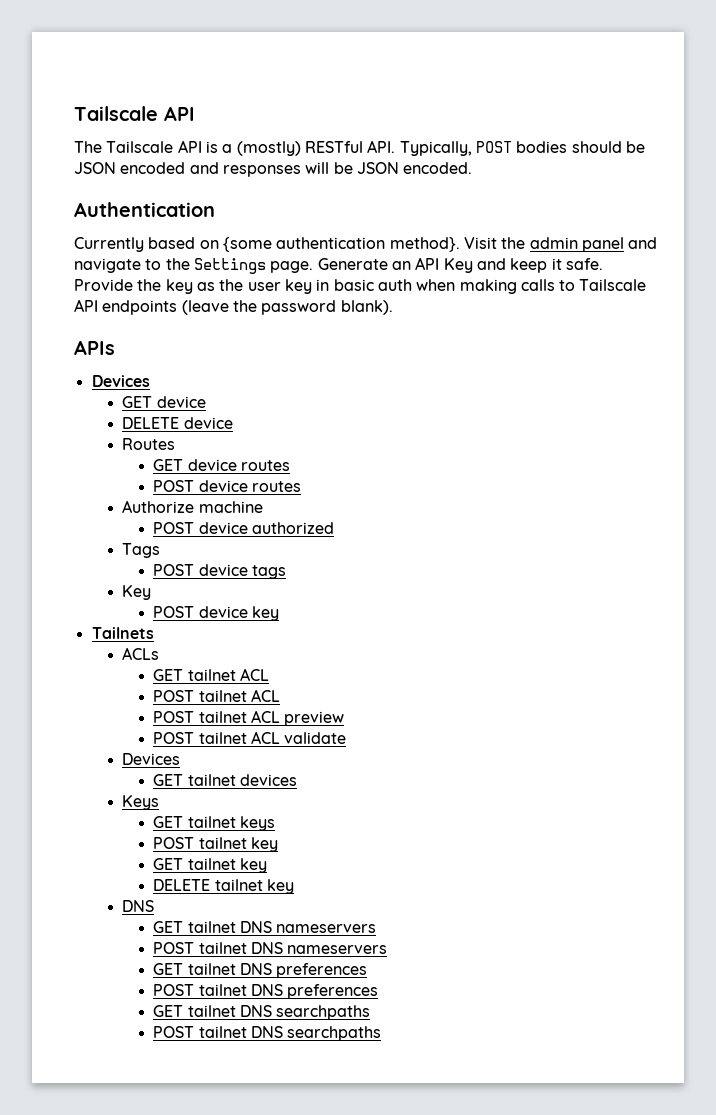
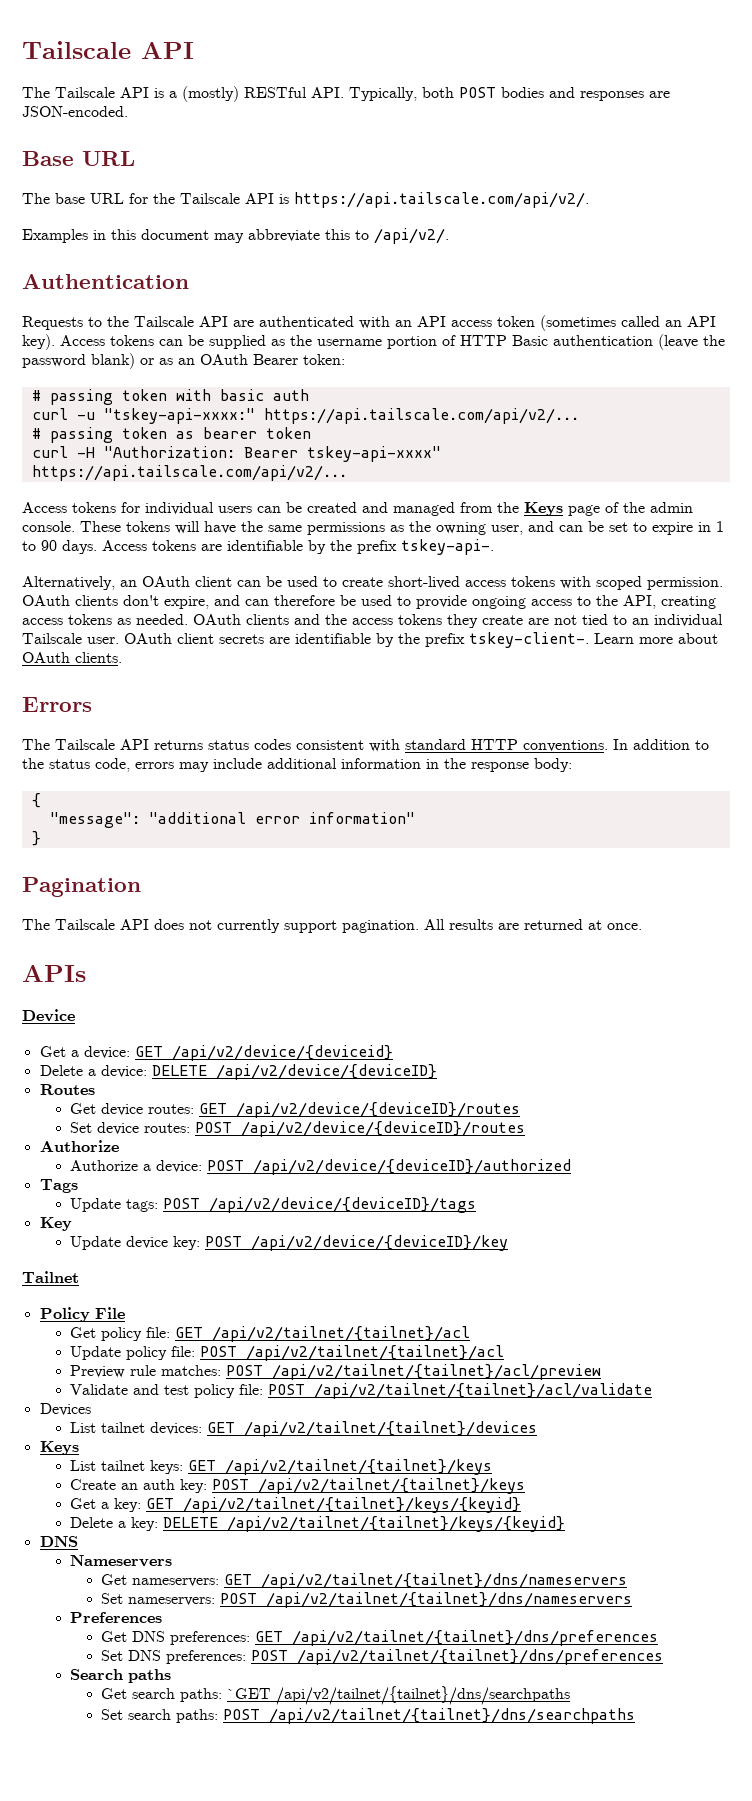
(472, 148) none -> [422,87,454,98] both
[571,141,645,153] [74,162,473,177] [74,202,215,217] [74,237,658,252] [74,257,603,274] [74,279,647,294] [74,299,393,315] [74,340,115,355] [91,375,150,387] [122,396,206,408] [122,417,233,429] [122,438,176,450] [153,459,290,471] [153,480,301,492] [122,500,263,513] [153,522,334,534] [122,543,161,558] [153,564,286,579] [122,585,152,600] [153,606,279,621] [91,627,154,639] [122,647,160,660] [153,668,269,681] [153,689,280,702] [153,710,345,726] [153,731,347,744] [122,753,181,765] [153,774,297,786] [122,795,160,810] [153,816,275,831] [153,837,278,852] [153,858,267,873] [153,879,294,894] [122,900,155,912] [153,921,377,933] [153,942,388,954] [153,963,368,978] [153,984,379,999] [153,1005,371,1020] [153,1026,382,1041] should be JSON encoded and responses will be JSON encoded. // Authentication // Currently based on {some authentication method}. Visit the admin panel and navigate to the Settings page. Generate an API Key and keep it safe. Provide the key as the user key in basic auth when making calls to Tailscale API endpoints (leave the password blank). // APIs // Devices // GET device // DELETE device // Routes // GET device routes // POST device routes // Authorize machine // POST device authorized // Tags // POST device tags // Key // POST device key // Tailnets // ACLs // GET tailnet ACL // POST tailnet ACL // POST tailnet ACL preview // POST tailnet ACL validate // Devices // GET tailnet devices // Keys // GET tailnet keys // POST tailnet key // GET tailnet key // DELETE tailnet key // DNS // GET tailnet DNS nameservers // POST tailnet DNS nameservers // GET tailnet DNS preferences // POST tailnet DNS preferences // GET tailnet DNS searchpaths // POST tailnet DNS searchpaths -> [549,87,670,101] [22,106,128,117] [22,151,135,166] [22,192,589,208] [22,228,449,244] [22,274,189,289] [22,315,716,331] [22,334,725,350] [22,353,345,369] [31,389,309,405] [31,408,579,424] [31,427,311,443] [31,446,441,462] [31,465,347,481] [22,502,693,516] [22,521,724,535] [22,539,494,555] [22,576,723,590] [22,595,716,609] [22,614,723,628] [22,632,718,648] [22,652,122,663] [22,697,92,712] [22,739,709,752] [22,758,572,772] [31,793,41,808] [49,812,415,828] [31,831,41,846] [22,877,141,897] [22,919,642,933] [22,965,86,982] [22,1009,75,1022] [39,1045,393,1061] [39,1064,437,1080] [39,1084,95,1095] [70,1102,521,1118] [70,1121,526,1137] [39,1140,119,1152] [70,1159,572,1175] [39,1179,78,1193] [70,1197,477,1213] [39,1217,72,1231] [70,1235,509,1251] [22,1271,79,1283] [39,1307,125,1322] [70,1326,471,1342] [70,1345,505,1361] [70,1364,602,1380] [70,1383,653,1399] [39,1403,91,1416] [70,1421,538,1437] [39,1441,79,1455] [70,1459,493,1475] [70,1478,526,1494] [70,1497,522,1513] [70,1516,566,1532] [39,1536,78,1547] [70,1555,173,1567] [101,1573,628,1589] [101,1592,633,1608] [70,1612,163,1623] [101,1630,659,1646] [101,1649,664,1665] [70,1669,172,1683] [101,1686,571,1705] [101,1708,636,1724] and responses are JSON-encoded. // Base URL // The base URL for the Tailscale API is https://api.tailscale.com/api/v2/. // Examples in this document may abbreviate this to /api/v2/. // Authentication // Requests to the Tailscale API are authenticated with an API access token (sometimes called an API key). Access tokens can be supplied as the username portion of HTTP Basic authentication (leave the password blank) or as an OAuth Bearer token: // # passing token with basic auth // curl -u "tskey-api-xxxx:" https://api.tailscale.com/api/v2/... // # passing token as bearer token // curl -H "Authorization: Bearer tskey-api-xxxx" https://api.tailscale.com/api/v2/... // Access tokens for individual users can be created and managed from the Keys page of the admin console. These tokens will have the same permissions as the owning user, and can be set to expire in 1 to 90 days. Access tokens are identifiable by the prefix tskey-api-. // Alternatively, an OAuth client can be used to create short-lived access tokens with scoped permission. OAuth clients don't expire, and can therefore be used to provide ongoing access to the API, creating access tokens as needed. OAuth clients and the access tokens they create are not tied to an individual Tailscale user. OAuth client secrets are identifiable by the prefix tskey-client-. Learn more about OAuth clients. // Errors // The Tailscale API returns status codes consistent with standard HTTP conventions. In addition to the status code, errors may include additional information in the response body: // { // "message": "additional error information" // } // Pagination // The Tailscale API does not currently support pagination. All results are returned at once. // APIs // Device // Get a device: GET /api/v2/device/{deviceid} // Delete a device: DELETE /api/v2/device/{deviceID} // Routes // Get device routes: GET /api/v2/device/{deviceID}/routes // Set device routes: POST /api/v2/device/{deviceID}/routes // Authorize // Authorize a device: POST /api/v2/device/{deviceID}/authorized // Tags // Update tags: POST /api/v2/device/{deviceID}/tags // Key // Update device key: POST /api/v2/device/{deviceID}/key // Tailnet // Policy File // Get policy file: GET /api/v2/tailnet/{tailnet}/acl // Update policy file: POST /api/v2/tailnet/{tailnet}/acl // Preview rule matches: POST /api/v2/tailnet/{tailnet}/acl/preview // Validate and test policy file: POST /api/v2/tailnet/{tailnet}/acl/validate // Devices // List tailnet devices: GET /api/v2/tailnet/{tailnet}/devices // Keys // List tailnet keys: GET /api/v2/tailnet/{tailnet}/keys // Create an auth key: POST /api/v2/tailnet/{tailnet}/keys // Get a key: GET /api/v2/tailnet/{tailnet}/keys/{keyid} // Delete a key: DELETE /api/v2/tailnet/{tailnet}/keys/{keyid} // DNS // Nameservers // Get nameservers: GET /api/v2/tailnet/{tailnet}/dns/nameservers // Set nameservers: POST /api/v2/tailnet/{tailnet}/dns/nameservers // Preferences // Get DNS preferences: GET /api/v2/tailnet/{tailnet}/dns/preferences // Set DNS preferences: POST /api/v2/tailnet/{tailnet}/dns/preferences // Search paths // Get search paths: `GET /api/v2/tailnet/{tailnet}/dns/searchpaths // Set search paths: POST /api/v2/tailnet/{tailnet}/dns/searchpaths

